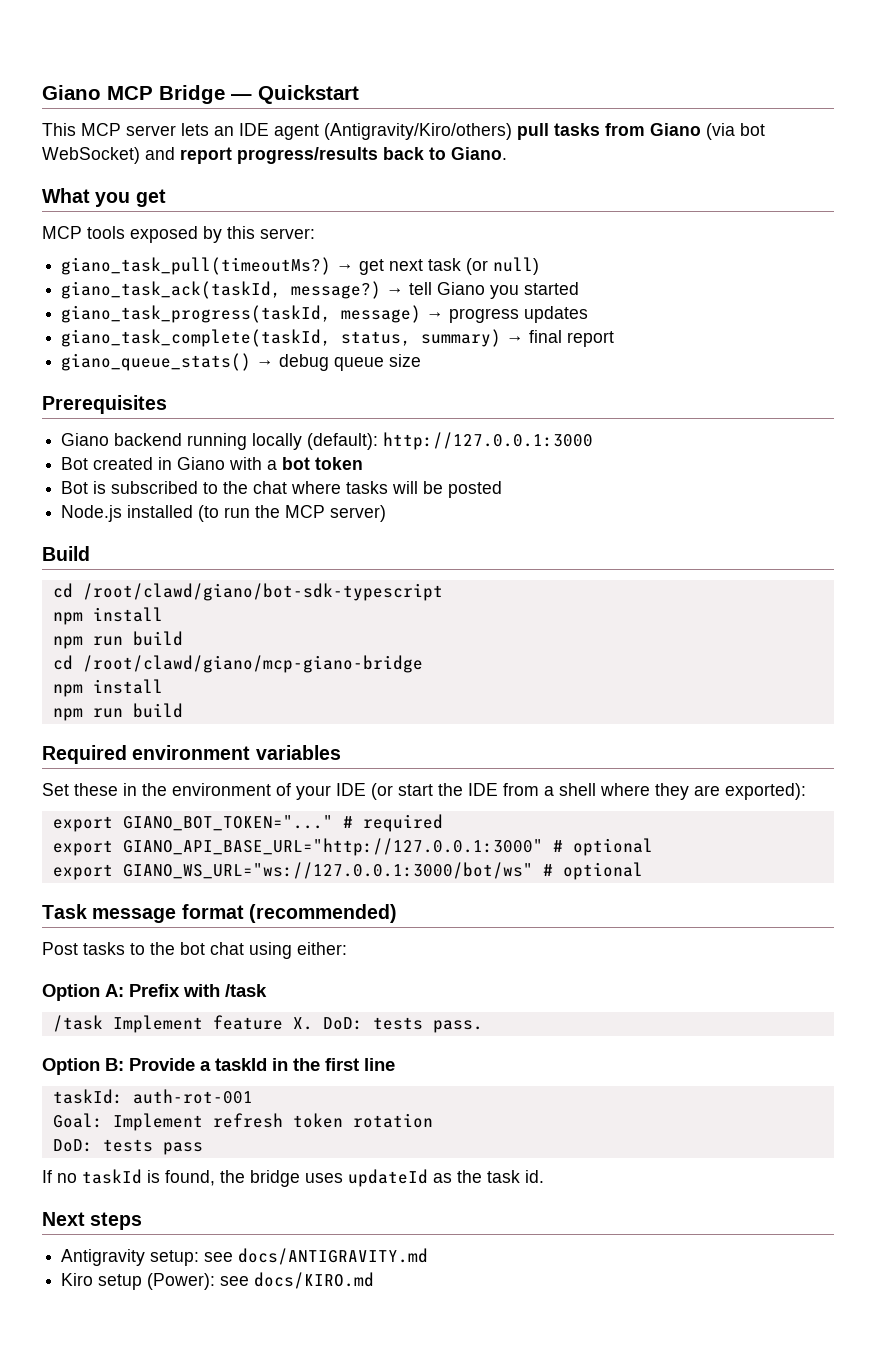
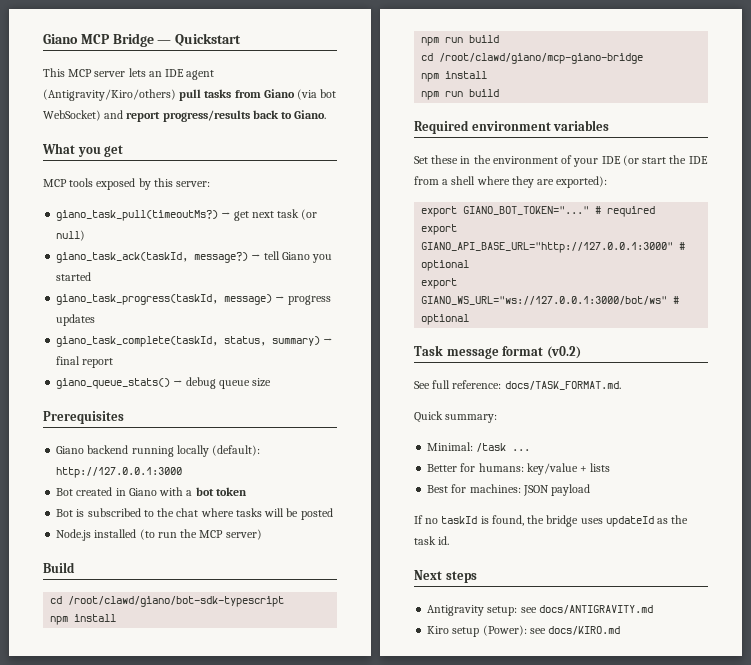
[248,904,397,923] [42,942,347,959] [42,984,267,1001] [52,1015,483,1033] [42,1058,395,1075] [52,1089,253,1104] [52,1113,433,1131] [52,1139,203,1155] (recommended) // Post tasks to the bot chat using either: // Option A: Prefix with /task // /task Implement feature X. DoD: tests pass. // Option B: Provide a taskId in the first line // taskId: auth-rot-001 // Goal: Implement refresh token rotation // DoD: tests pass -> [546,346,581,359] [414,380,621,390] [414,411,498,423] [427,442,531,452] [427,463,611,475] [427,484,591,496] (v0.2) // See full reference: docs/TASK_FORMAT.md. // Quick summary: // Minimal: /task ... // Better for humans: key/value + lists // Best for machines: JSON payload

